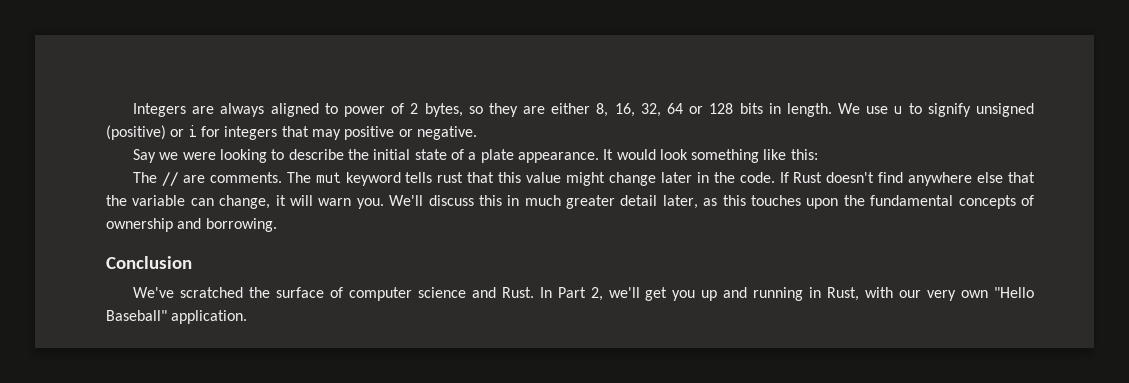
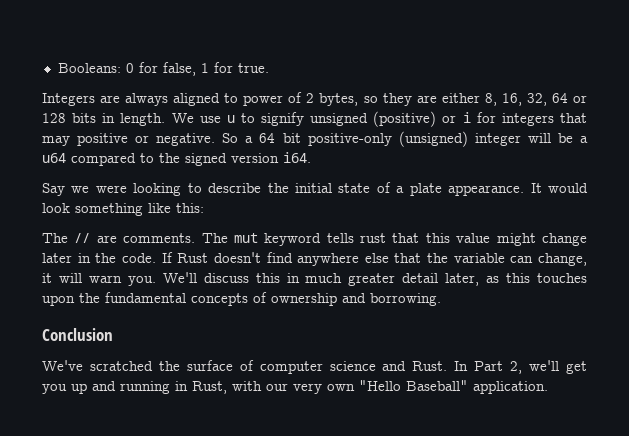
(133, 110) none -> [57,62,269,76] Booleans: 0 for false, 1 for true. //
(477, 133) none -> [222,131,588,147] [42,152,311,166] So a 64 bit positive-only (unsigned) integer will be a u64 compared to the signed version i64.

